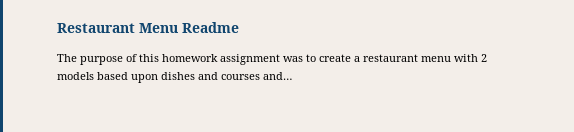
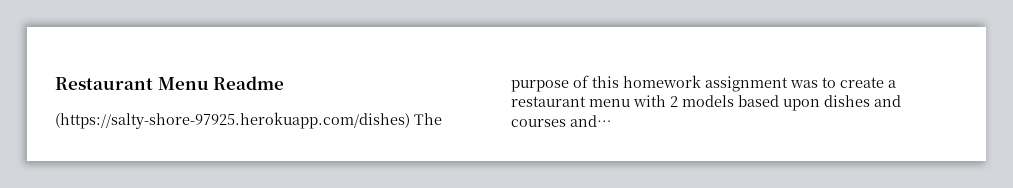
(239, 27) none -> [55,112,410,129] (https://salty-shore-97925.herokuapp.com/dishes)

